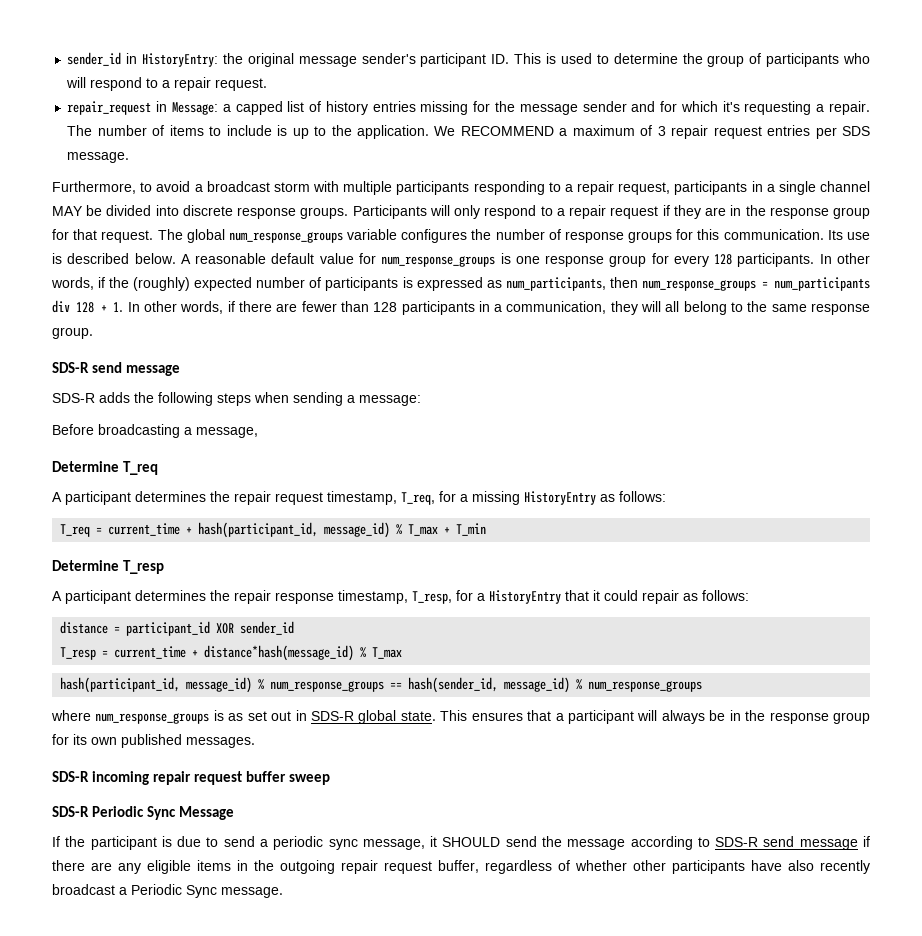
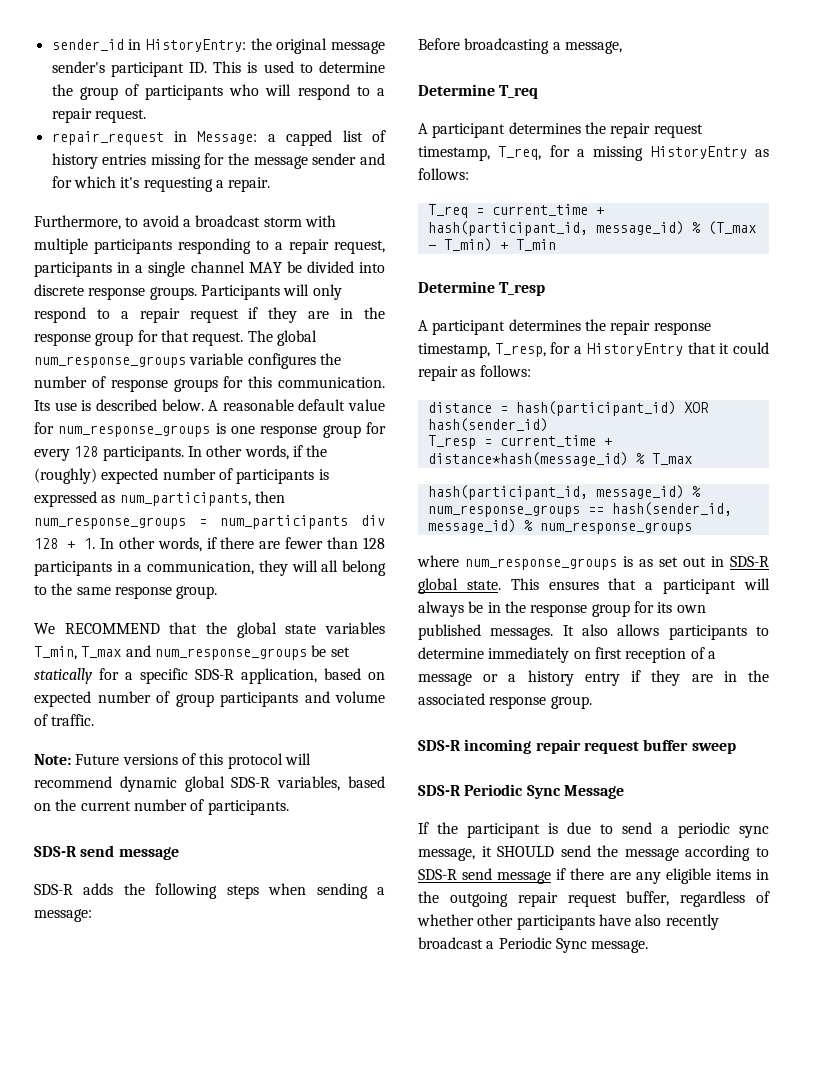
[67,125,871,139] [67,152,130,163] The number of items to include is up to the application. We RECOMMEND a maximum of 3 repair request entries per SDS message. -> (271, 184) none
(93, 333) none -> [34,622,385,638] [34,645,350,660] [34,668,385,684] [34,691,385,707] [34,714,95,726] [34,753,311,769] [34,776,385,792] [34,799,289,815] // We RECOMMEND that the global state variables T_min, T_max and num_response_groups be set statically for a specific SDS-R application, based on expected number of group participants and volume of traffic. // Note: Future versions of this protocol will recommend dynamic global SDS-R variables, based on the current number of participants.
[408,524,439,536] T_max -> [707,221,756,235] [427,238,492,252] (T_max - T_min)
[126,621,295,636] participant_id XOR sender_id -> [515,401,709,416] [427,418,548,432] hash(participant_id) XOR hash(sender_id)
(255, 742) none -> [562,624,769,640] [418,647,716,663] [418,670,769,686] [418,693,592,709] It also allows participants to determine immediately on first reception of a message or a history entry if they are in the associated response group.

